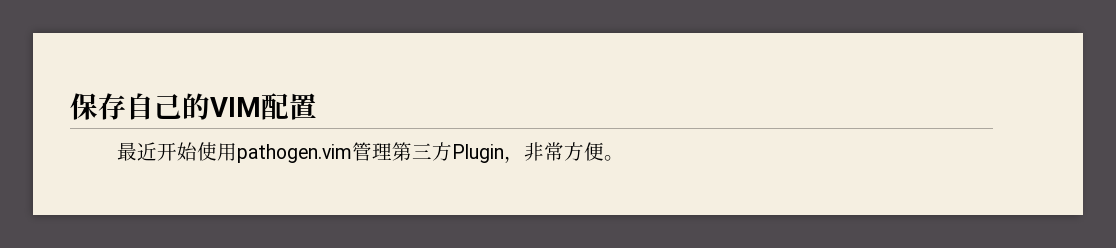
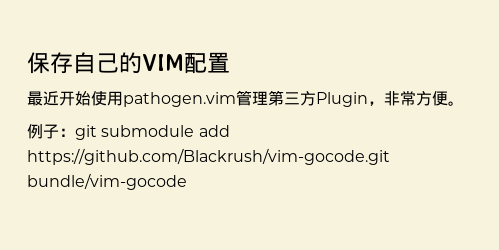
(624, 158) none -> [27,124,230,140] [27,148,390,165] [27,173,187,190] // 例子：git submodule add https://github.com/Blackrush/vim-gocode.git bundle/vim-gocode

